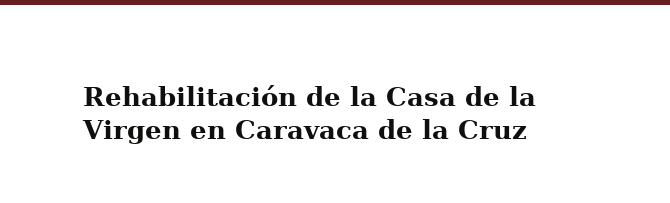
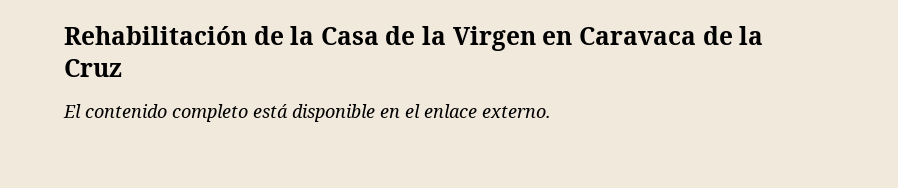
(527, 129) none -> [63,104,551,122] // El contenido completo está disponible en el enlace externo.

